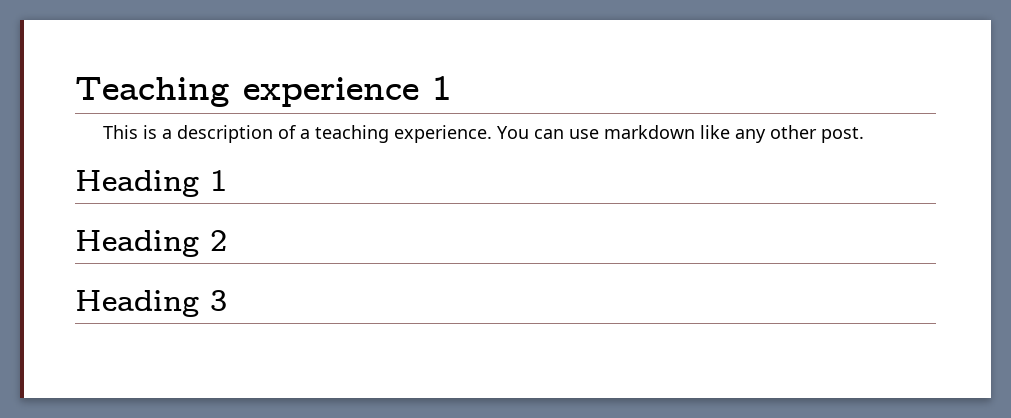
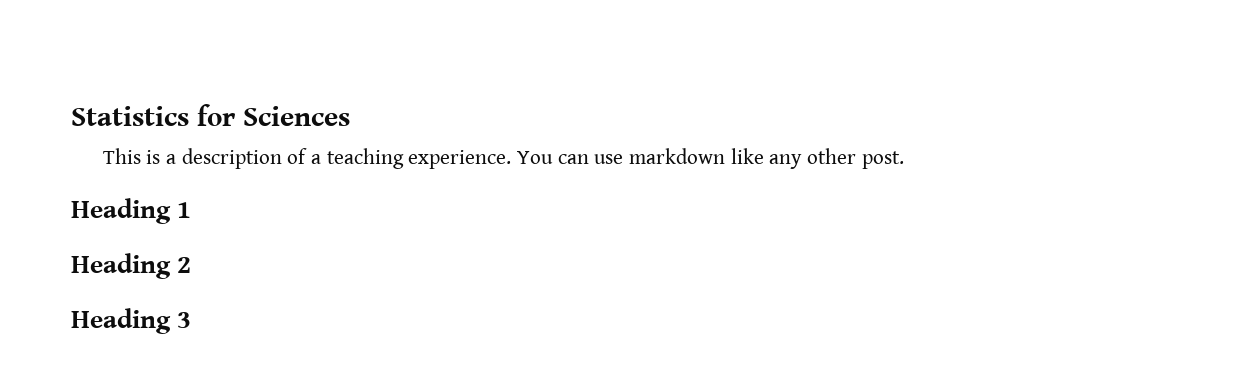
[75,76,452,107] Teaching experience 1 -> [71,104,350,126] Statistics for Sciences

